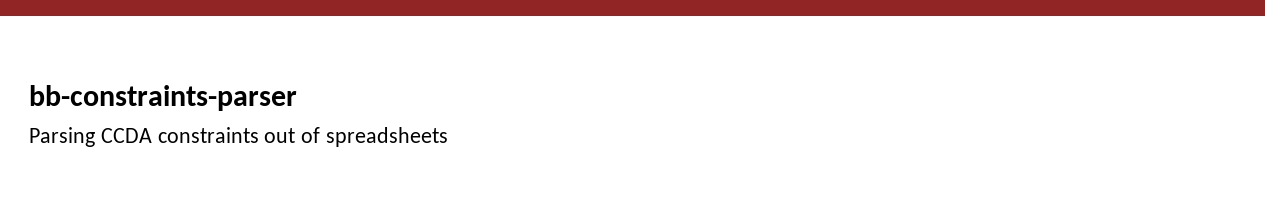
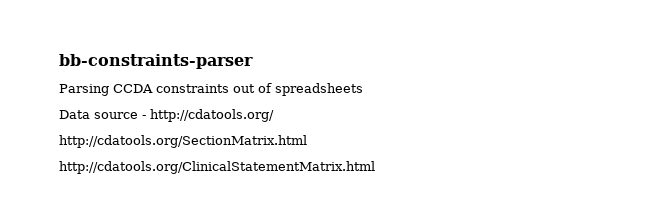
(449, 137) none -> [59,109,274,122] [59,135,307,148] [59,161,375,174] // Data source - http://cdatools.org/ // http://cdatools.org/SectionMatrix.html // http://cdatools.org/ClinicalStatementMatrix.html

